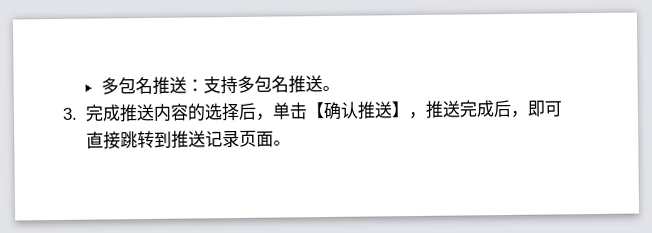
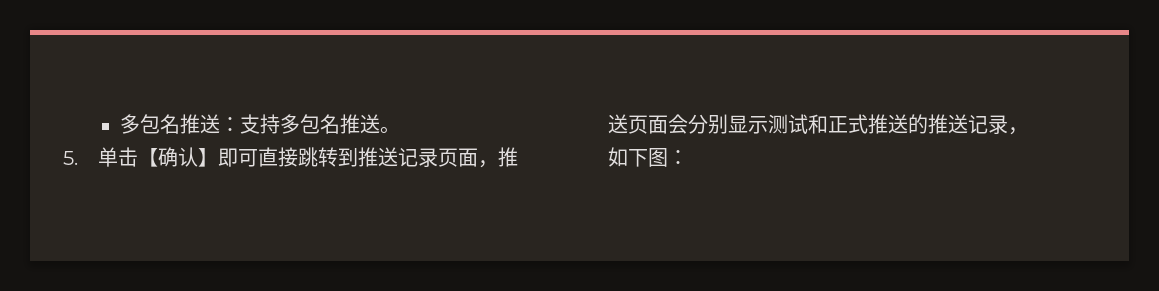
[62,99,529,123] 3.完成推送内容的选择后，单击【确认推送】，推送完成后， -> [63,147,219,167] 5.单击【确认】
[272,140,291,146] 。 -> [478,147,519,168] [608,114,1029,135] [608,147,689,167] ，推送页面会分别显示测试和正式推送的推送记录，如下图：

